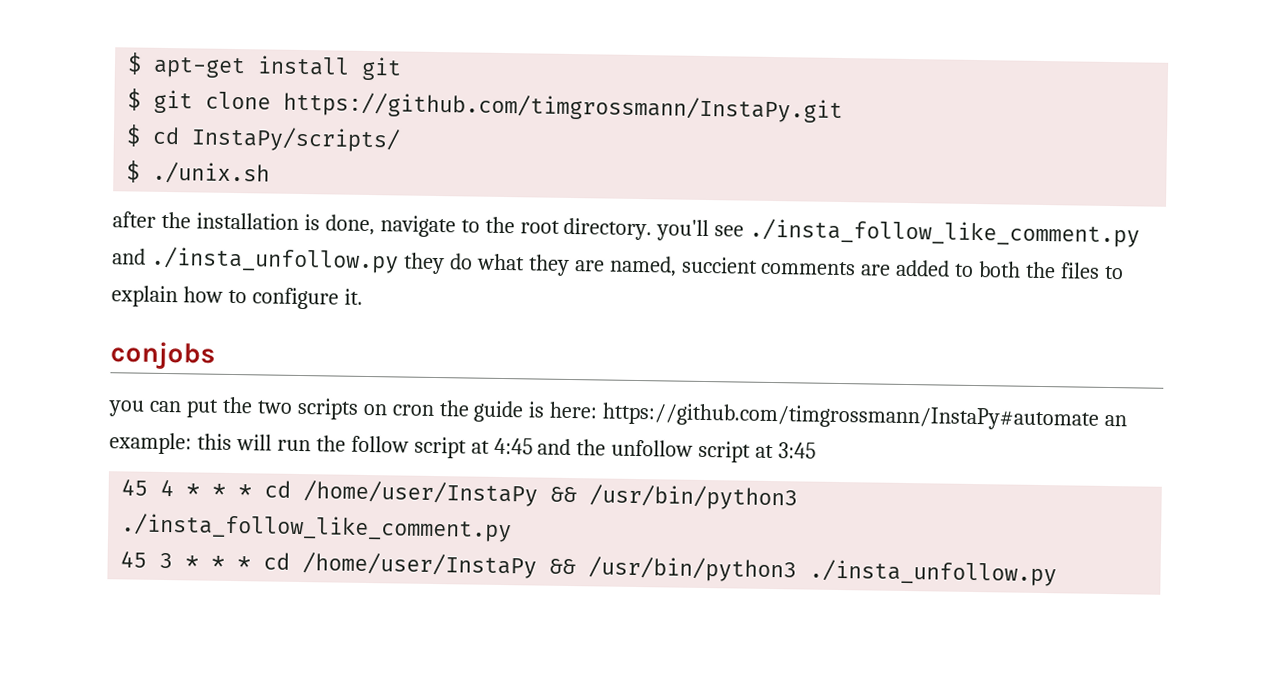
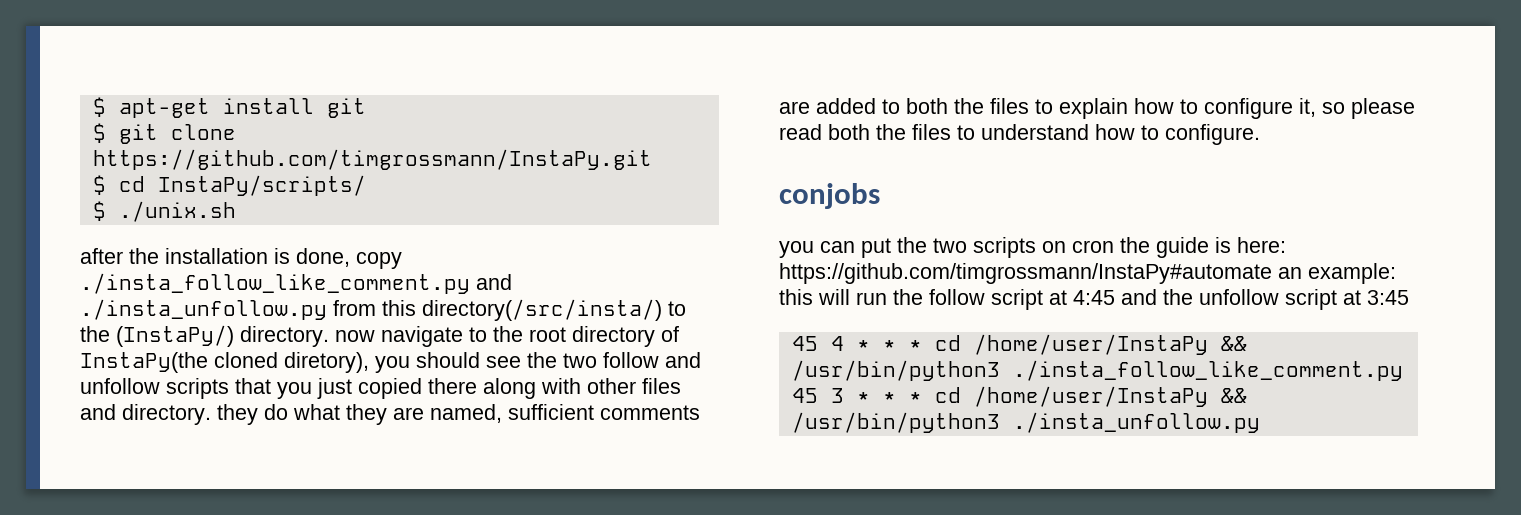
[379,215,1141,248] [112,246,399,274] navigate to the root directory. you'll see ./insta_follow_like_comment.py and ./insta_unfollow.py -> [356,252,402,269] [80,273,512,294] [80,299,686,321] [80,325,679,347] [80,352,701,373] [80,378,681,399] [80,404,211,425] copy ./insta_follow_like_comment.py and ./insta_unfollow.py from this directory(/src/insta/) to the (InstaPy/) directory. now navigate to the root directory of InstaPy(the cloned diretory), you should see the two follow and unfollow scripts that you just copied there along with other files and directory.
[680,256,758,274] succient -> [508,404,594,420] sufficient
[343,288,363,305] it. -> [1299,98,1415,119] [779,124,1260,145] it, so please read both the files to understand how to configure.

